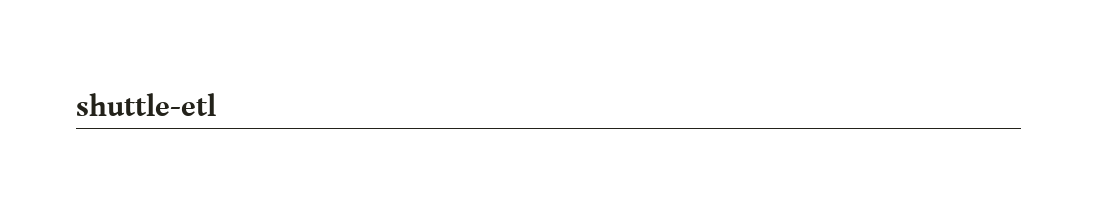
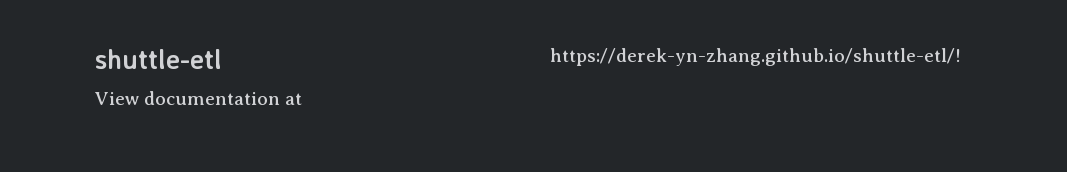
(216, 104) none -> [95,91,303,105] [550,48,961,66] // View documentation at https://derek-yn-zhang.github.io/shuttle-etl/!

